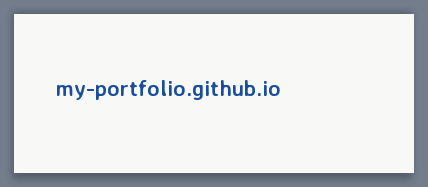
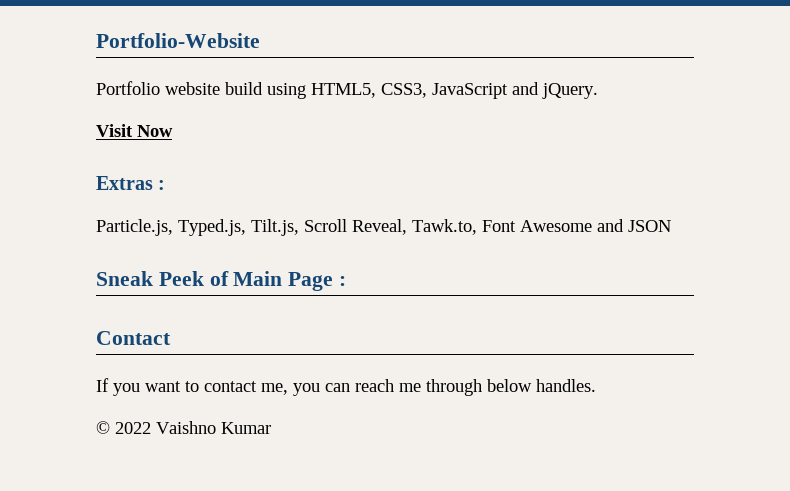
[56,80,281,100] my-portfolio.github.io -> [96,33,260,48] [96,81,598,99] [96,124,173,137] [96,176,166,190] [96,219,671,236] [96,271,347,291] [96,331,171,345] [96,378,596,396] [96,421,271,434] Portfolio-Website // Portfolio website build using HTML5, CSS3, JavaScript and jQuery. // Visit Now // Extras : // Particle.js, Typed.js, Tilt.js, Scroll Reveal, Tawk.to, Font Awesome and JSON // Sneak Peek of Main Page : // Contact // If you want to contact me, you can reach me through below handles. // © 2022 Vaishno Kumar

